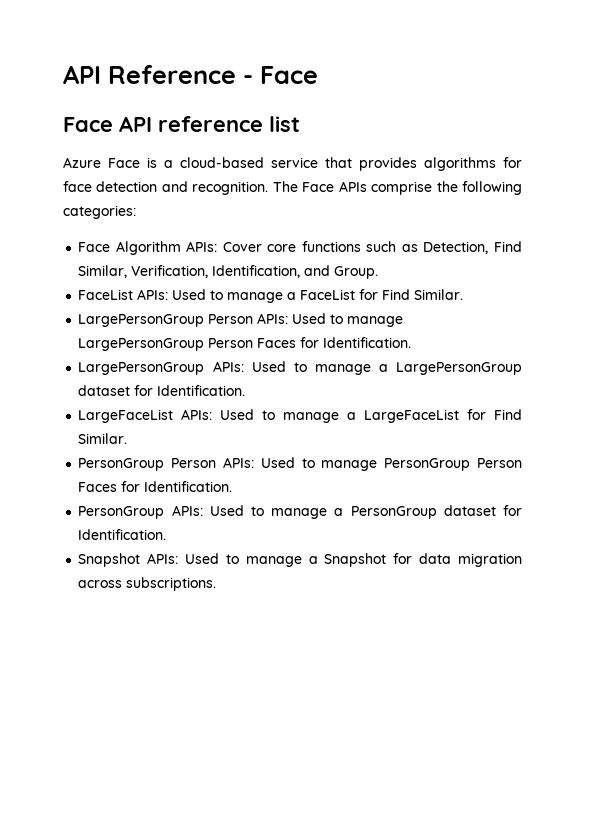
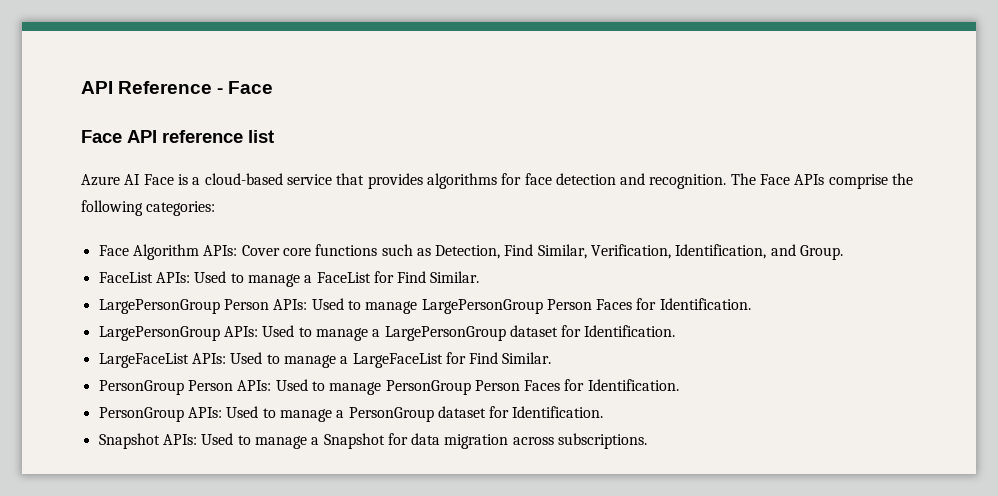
(101, 162) none -> [124,174,141,185] AI

